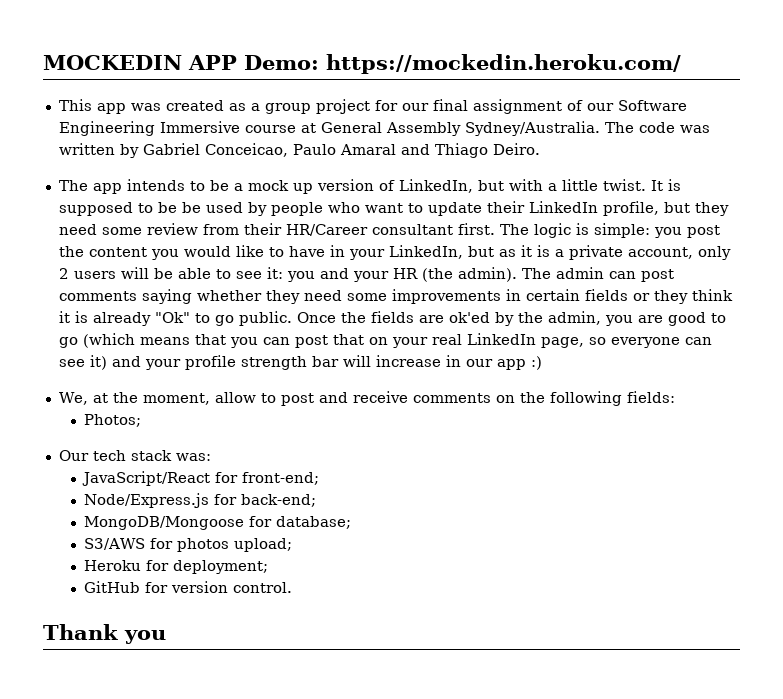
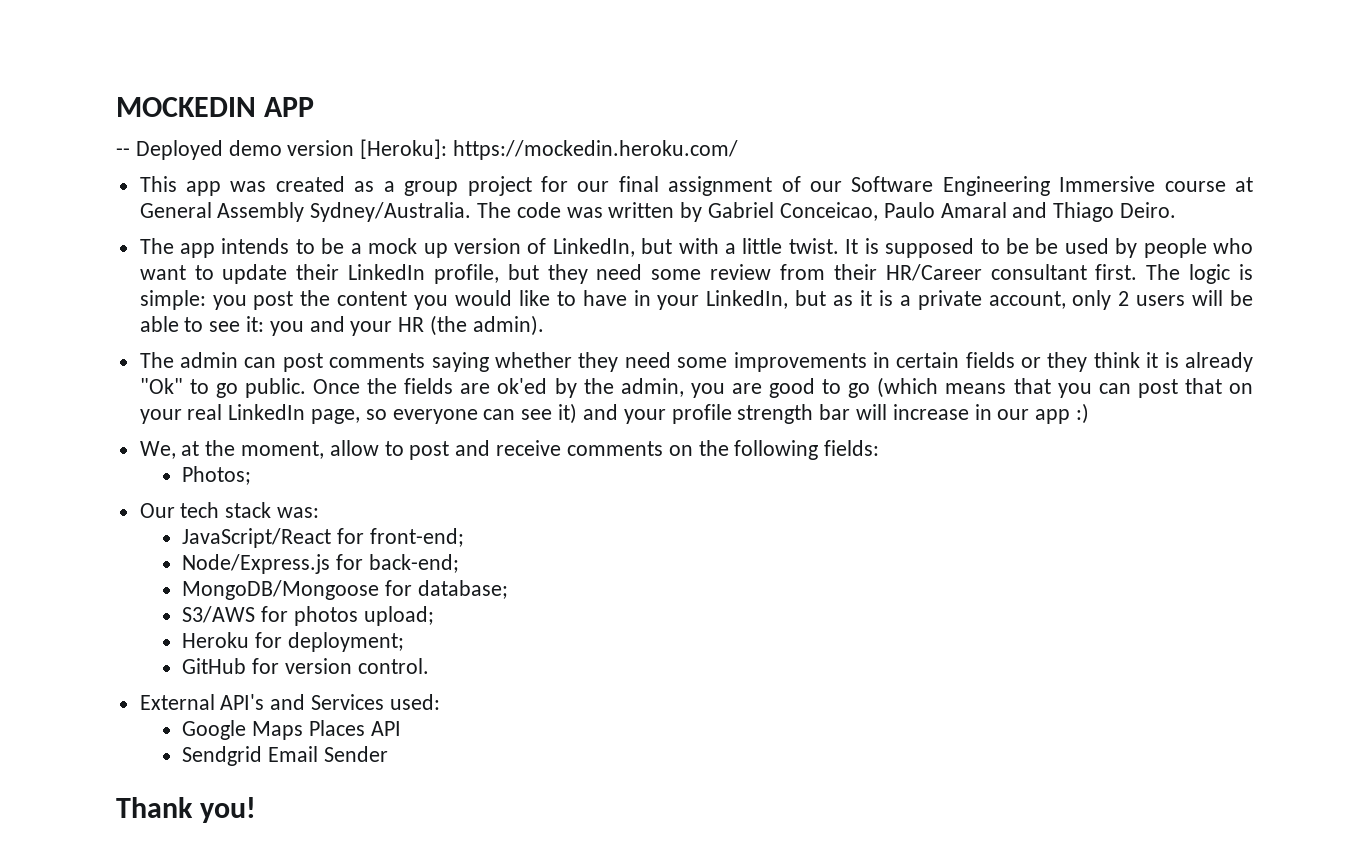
[244,55,319,70] Demo: -> [116,139,448,160] // -- Deployed demo version [Heroku]:
(517, 274) none -> (544, 325) //
(292, 587) none -> [139,694,440,710] [182,720,401,740] [182,746,388,766] // External API's and Services used: // Google Maps Places API // Sendgrid Email Sender
[124,630,166,644] you -> [200,797,257,823] you!

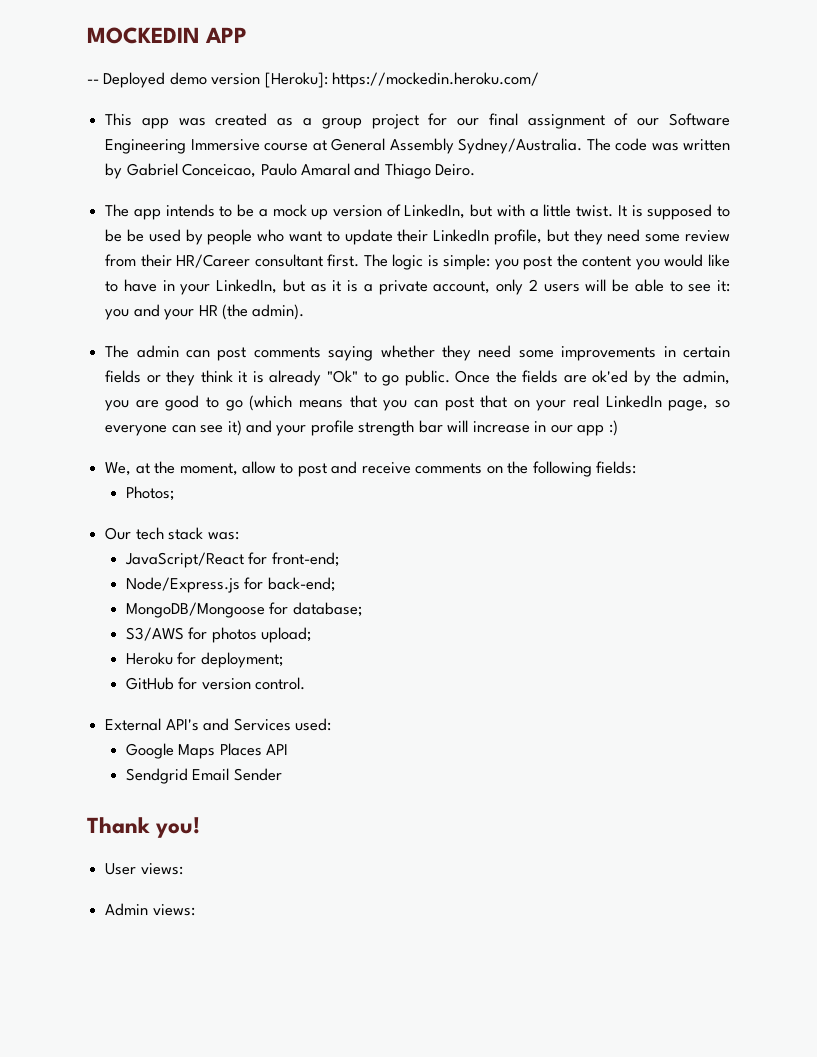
(257, 810) none -> [105,863,183,875] [105,903,195,916] // User views: // Admin views:

